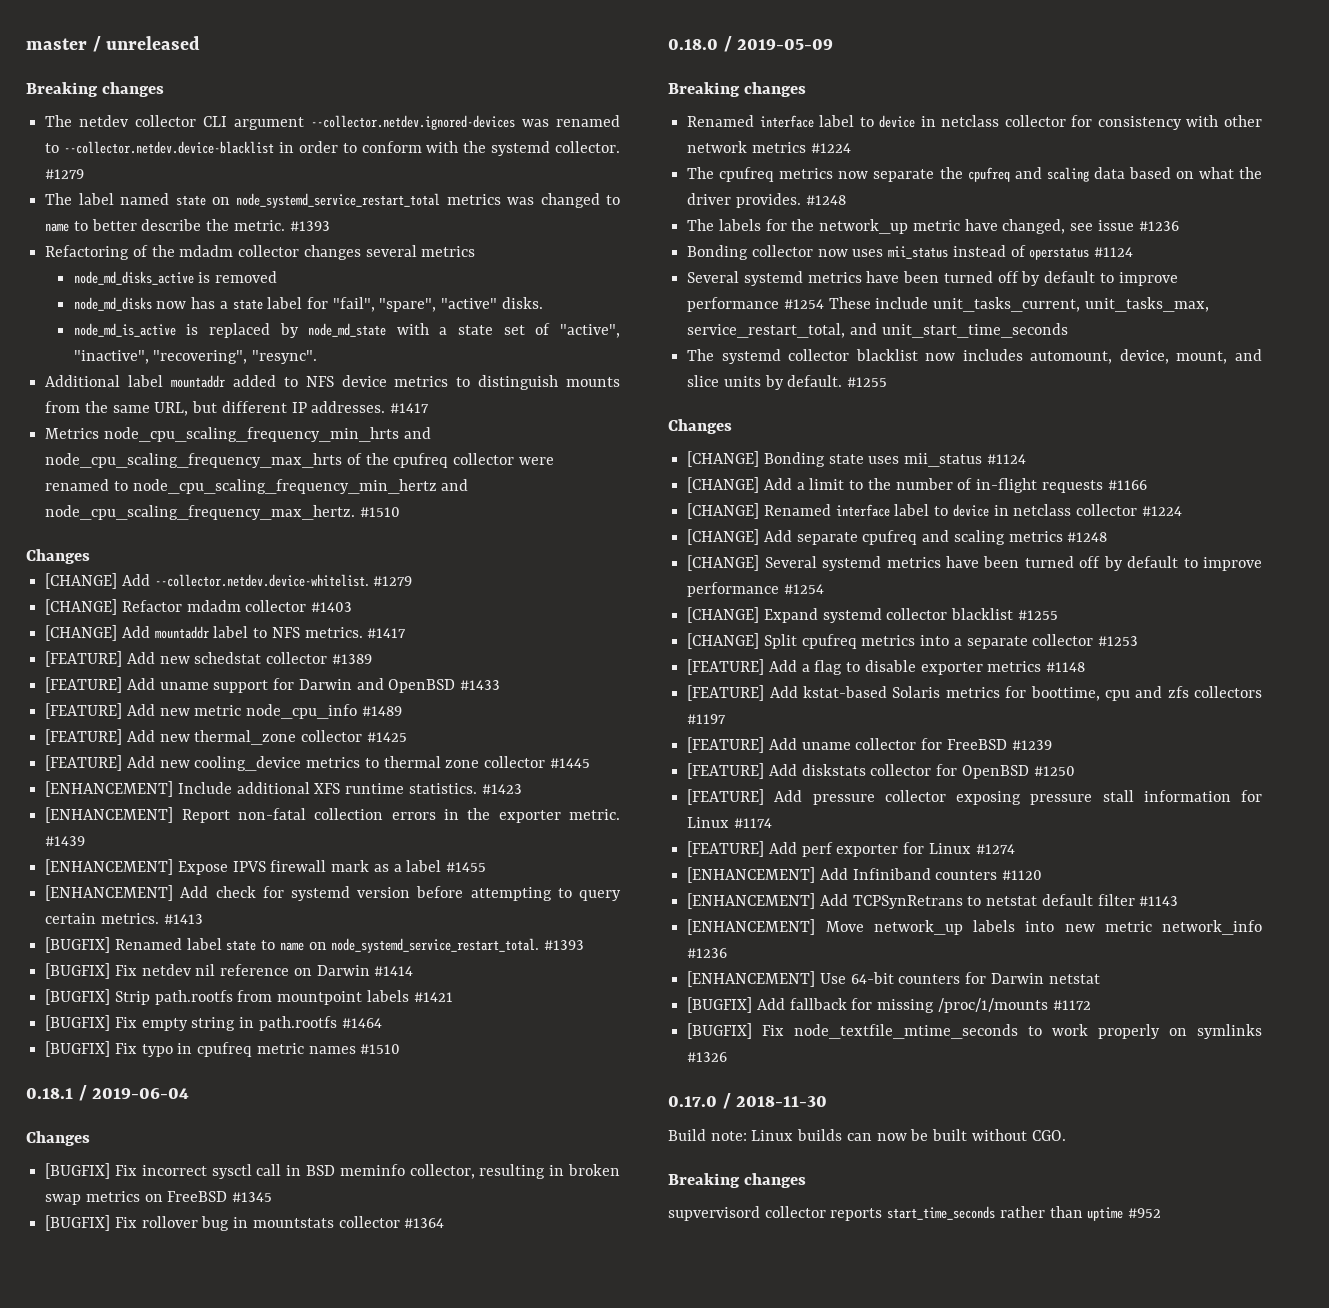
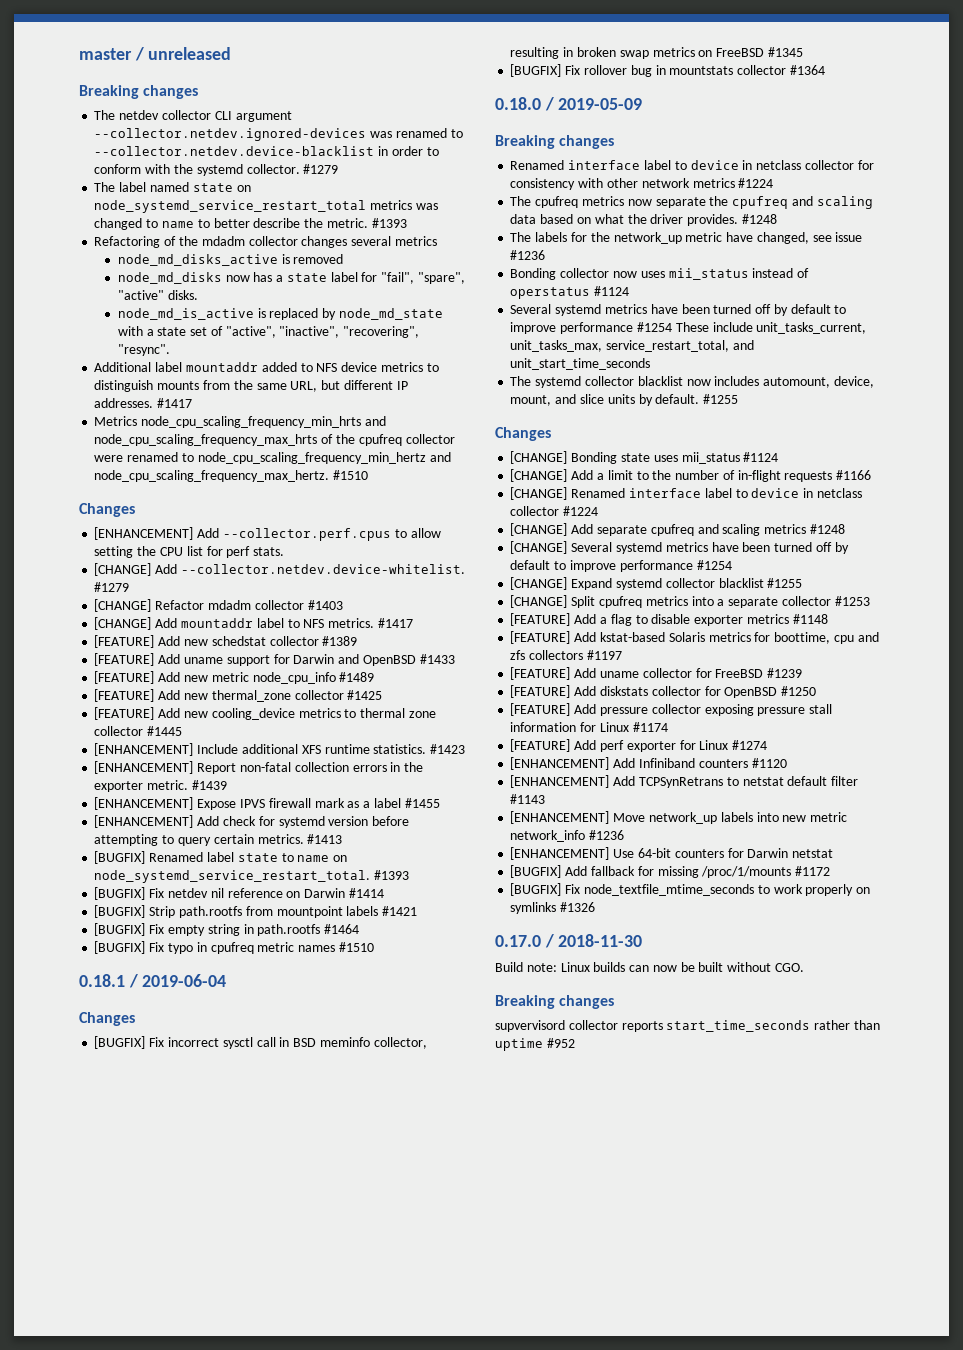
(90, 556) none -> [94,527,441,541] [94,546,285,558] // [ENHANCEMENT] Add --collector.perf.cpus to allow setting the CPU list for perf stats.

